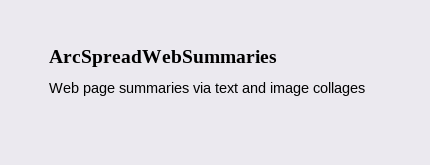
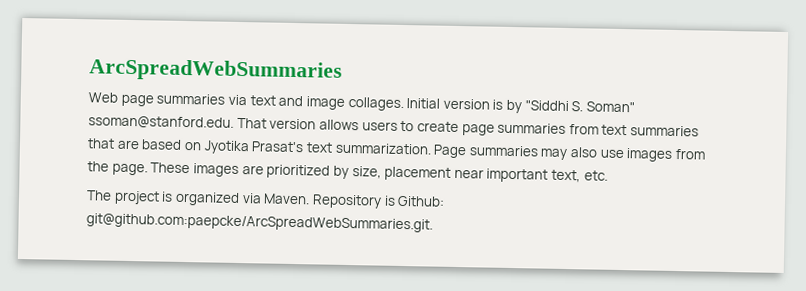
[313,82,365,96] collages -> [347,96,636,114] [88,115,700,137] [87,138,706,162] [87,161,608,183] [86,190,446,209] [86,213,433,233] collages. Initial version is by "Siddhi S. Soman" ssoman@stanford.edu. That version allows users to create page summaries from text summaries that are based on Jyotika Prasat's text summarization. Page summaries may also use images from the page. These images are prioritized by size, placement near important text, etc. // The project is organized via Maven. Repository is Github: git@github.com:paepcke/ArcSpreadWebSummaries.git.

